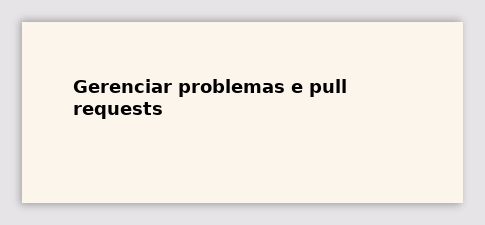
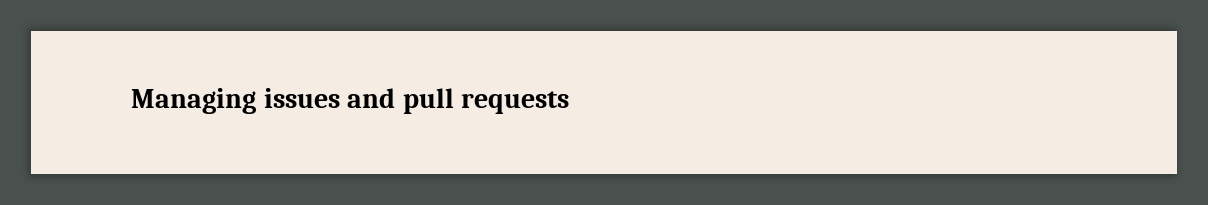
[73,79,303,97] Gerenciar problemas e -> [131,88,396,114] Managing issues and

